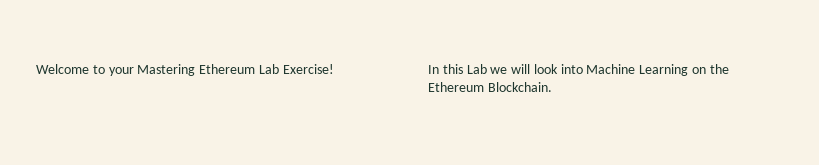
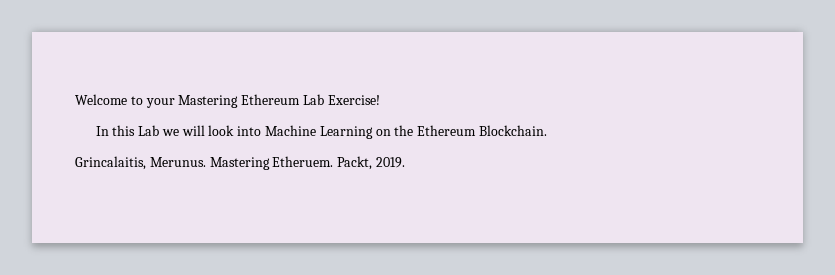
(552, 87) none -> [75,156,405,170] // Grincalaitis, Merunus. Mastering Etheruem. Packt, 2019.

